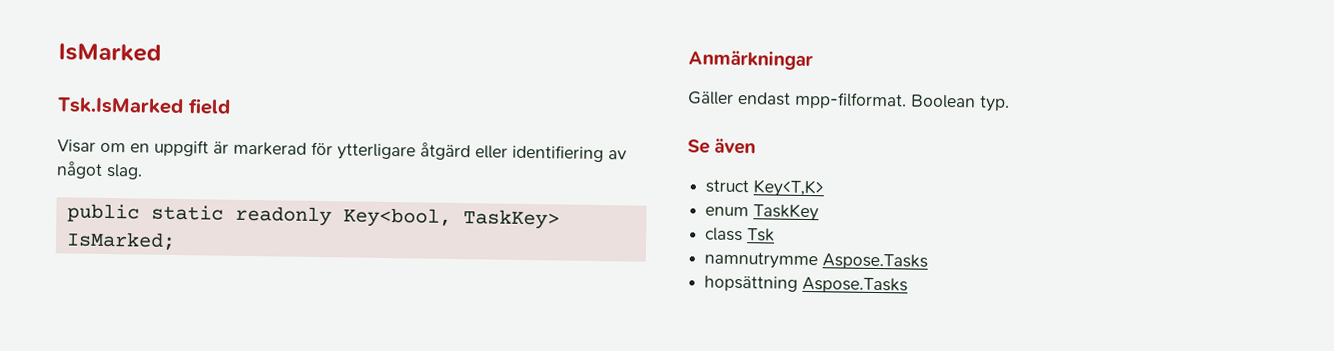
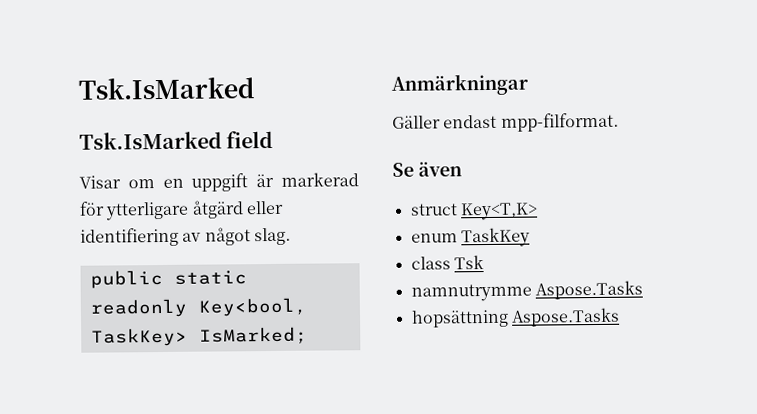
[58,43,162,62] IsMarked -> [78,77,254,100] Tsk.IsMarked
[910,94,1010,112] Boolean typ. -> (619, 122) none

